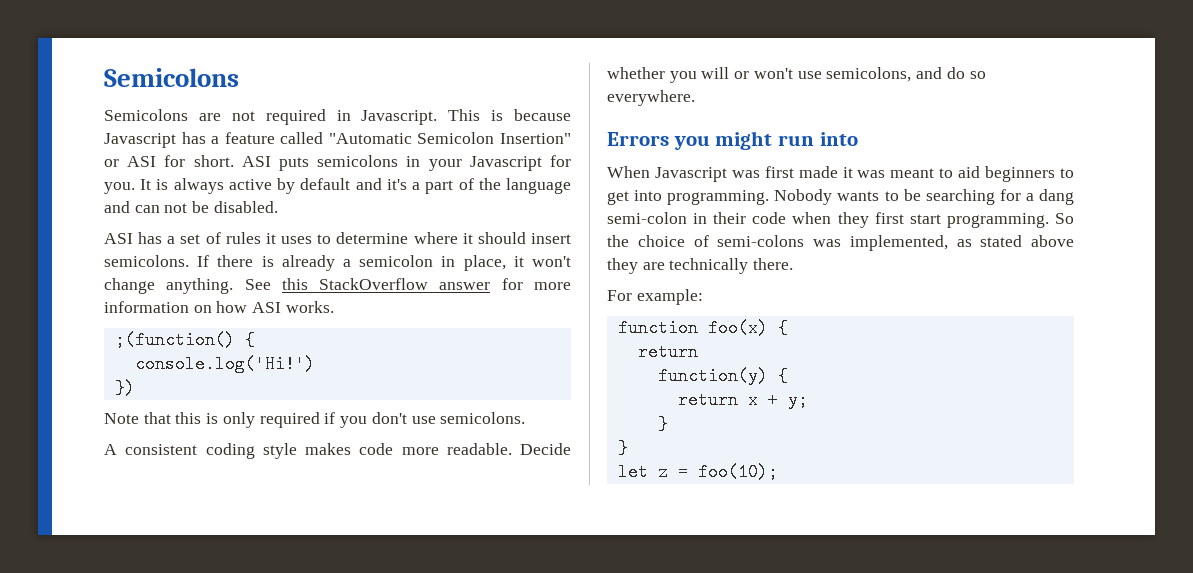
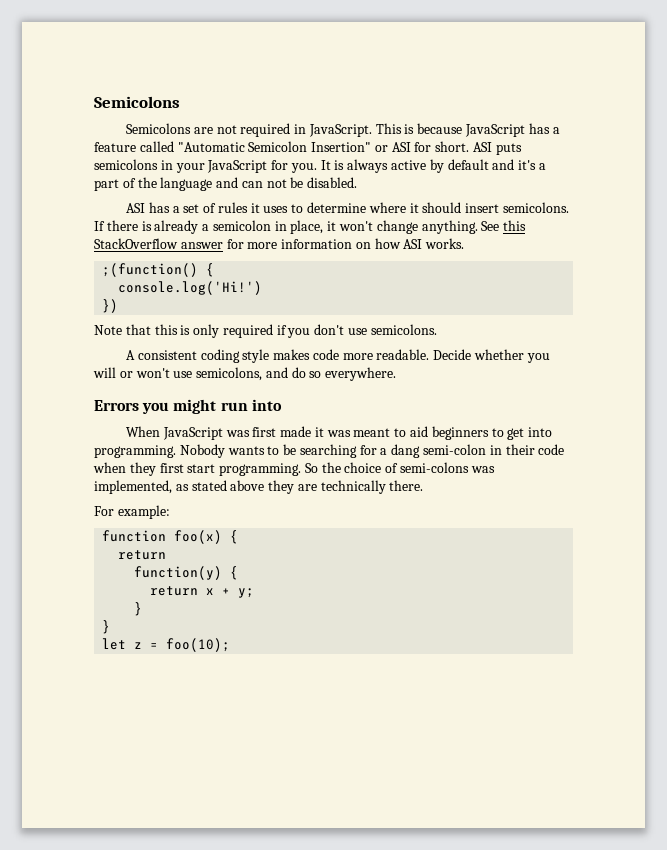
[361,110,438,125] Javascript. -> [308,124,372,137] JavaScript.
[104,133,176,148] Javascript -> [464,124,525,137] JavaScript
[469,156,542,171] Javascript -> [207,160,268,173] JavaScript
[654,167,727,182] Javascript -> [162,427,223,440] JavaScript

